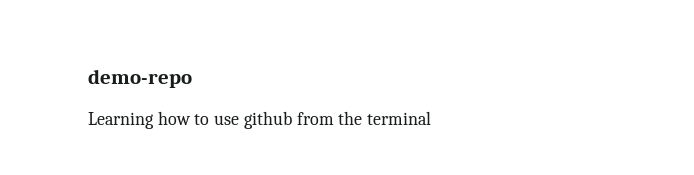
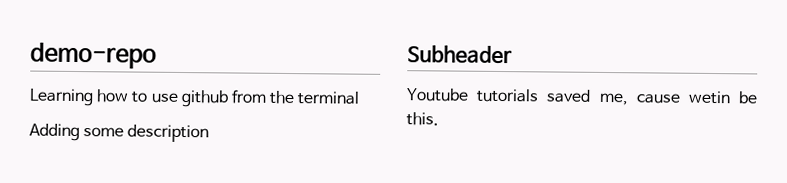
(432, 118) none -> [29,123,210,143] [407,45,512,65] [406,88,758,106] [406,112,439,126] // Adding some description // Subheader // Youtube tutorials saved me, cause wetin be this.

